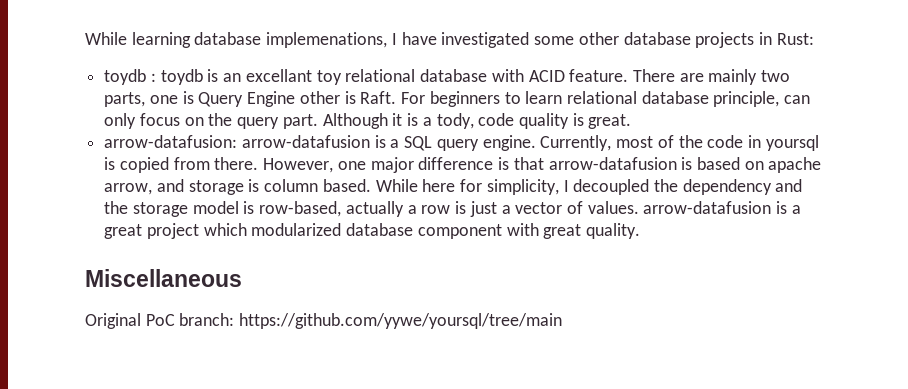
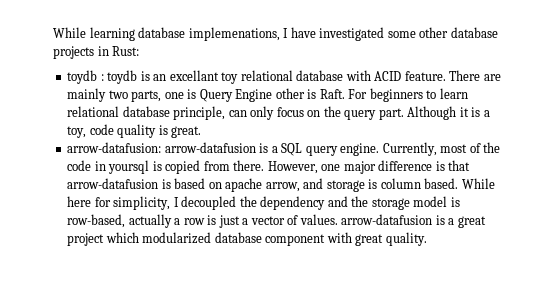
[436,113,474,129] tody, -> [67,126,87,138] toy,
[85,269,242,287] [85,313,563,329] // Miscellaneous // Original PoC branch: https://github.com/yywe/yoursql/tree/main -> (427, 239) none

